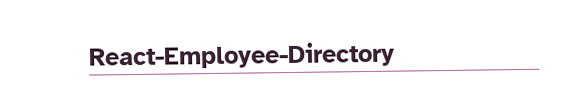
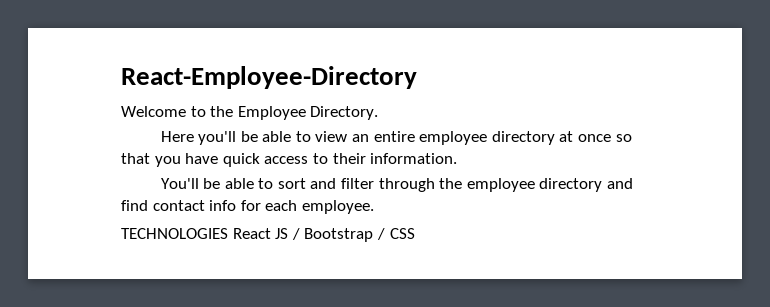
(395, 55) none -> [121,106,379,120] [160,131,632,145] [121,153,458,167] [160,178,634,192] [121,200,374,214] [121,228,415,242] // Welcome to the Employee Directory. // Here you'll be able to view an entire employee directory at once so that you have quick access to their information. // You'll be able to sort and filter through the employee directory and find contact info for each employee. // TECHNOLOGIES React JS / Bootstrap / CSS

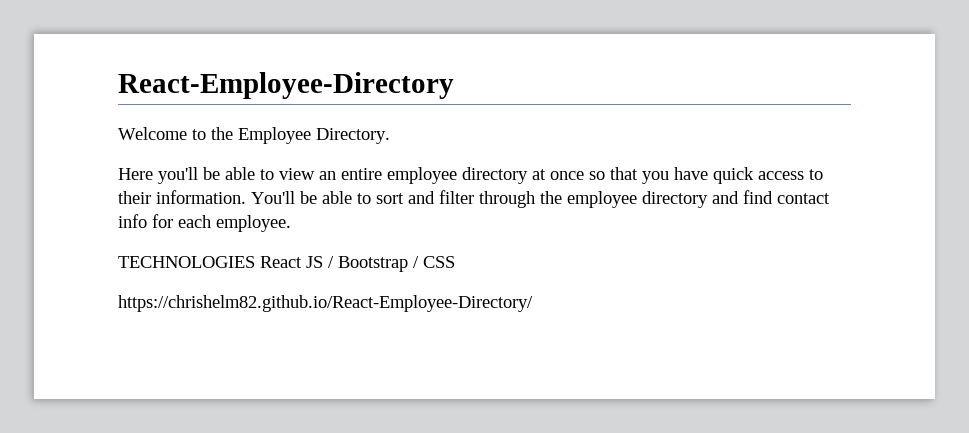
(458, 158) // -> (246, 197) none
(415, 233) none -> [118,295,533,312] // https://chrishelm82.github.io/React-Employee-Directory/

